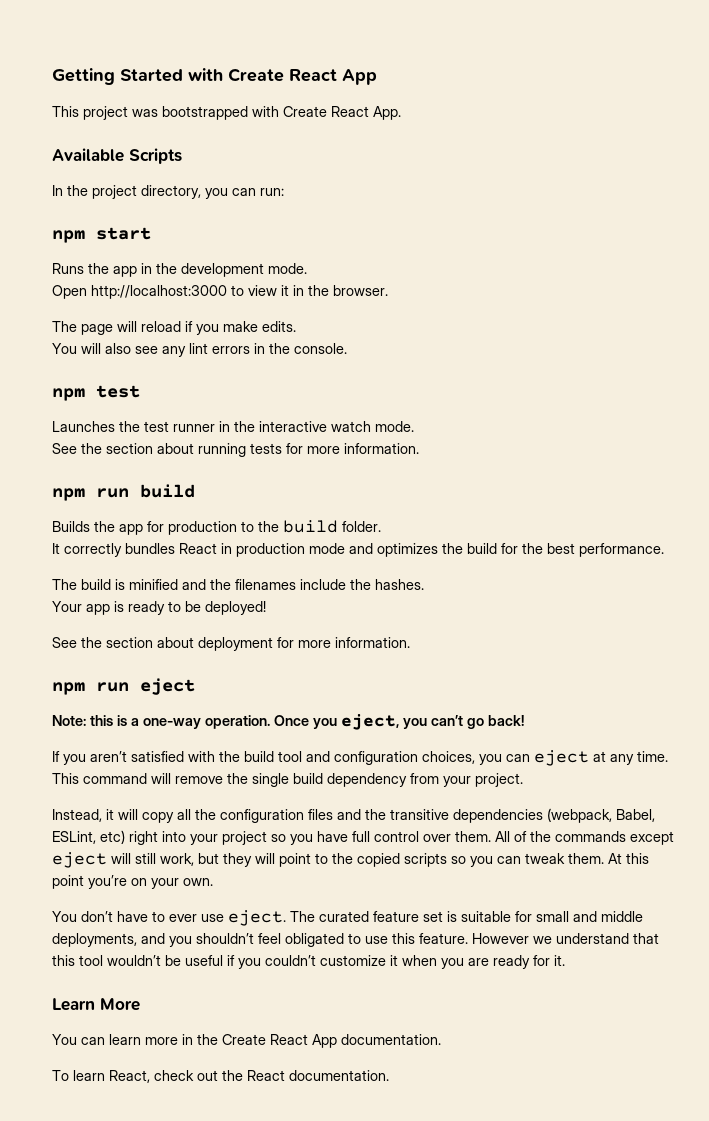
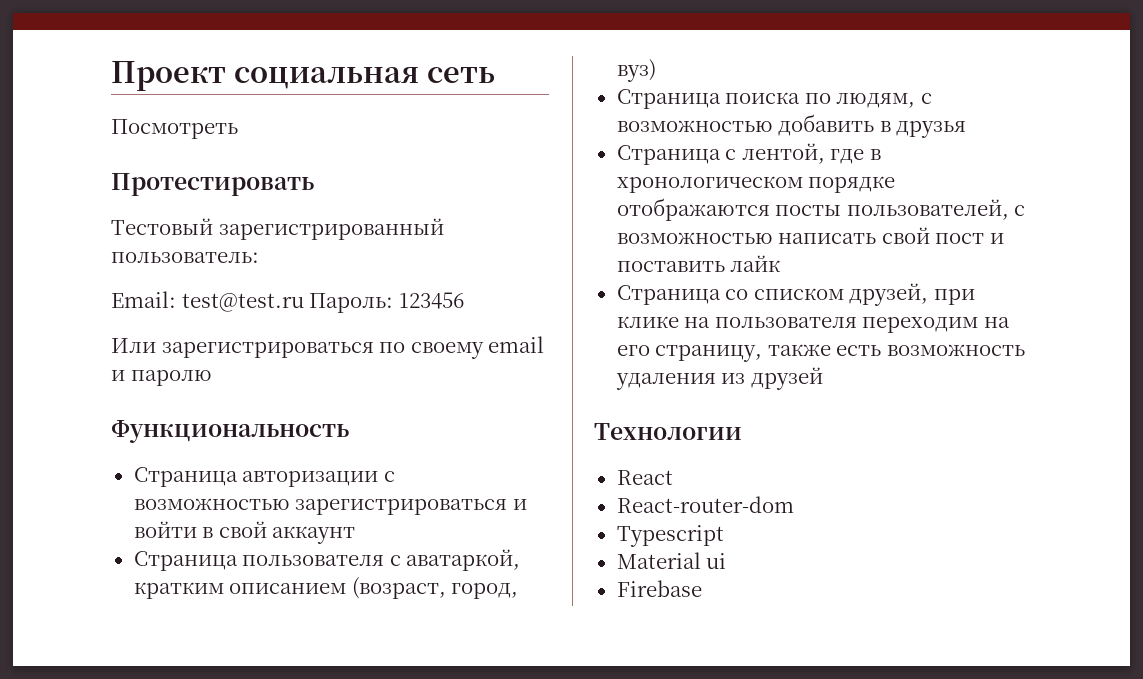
[52,68,377,85] [52,106,401,120] [52,148,182,164] [52,185,284,199] [52,227,151,243] [52,263,307,277] [52,285,388,299] [52,321,296,335] [52,343,347,357] [52,385,140,401] [52,421,414,432] [52,443,419,457] [52,484,195,501] [52,520,381,535] [52,543,664,557] [52,579,424,590] [52,601,266,615] [52,637,410,651] [52,678,195,695] [52,714,524,730] [52,750,668,766] [52,773,523,787] [52,808,655,823] [52,830,674,845] [52,852,649,868] [52,875,213,889] [52,910,643,926] [52,933,659,947] [52,955,565,969] [52,998,140,1011] [52,1034,441,1048] [52,1070,389,1083] Getting Started with Create React App // This project was bootstrapped with Create React App. // Available Scripts // In the project directory, you can run: // npm start // Runs the app in the development mode. // Open http://localhost:3000 to view it in the browser. // The page will reload if you make edits. // You will also see any lint errors in the console. // npm test // Launches the test runner in the interactive watch mode. // See the section about running tests for more information. // npm run build // Builds the app for production to the build folder. // It correctly bundles React in production mode and optimizes the build for the best performance. // The build is minified and the filenames include the hashes. // Your app is ready to be deployed! // See the section about deployment for more information. // npm run eject // Note: this is a one-way operation. Once you eject, you can’t go back! // If you aren’t satisfied with the build tool and configuration choices, you can eject at any time. This command will remove the single build dependency from your project. // Instead, it will copy all the configuration files and the transitive dependencies (webpack, Babel, ESLint, etc) right into your project so you have full control over them. All of the commands except eject will still work, but they will point to the copied scripts so you can tweak them. At this point you’re on your own. // You don’t have to ever use eject. The curated feature set is suitable for small and middle deployments, and you shouldn’t feel obligated to use this feature. However we understand that this tool wouldn’t be useful if you couldn’t customize it when you are ready for it. // Learn More // You can learn more in the Create React App documentation. // To learn React, check out the React documentation. -> [111,61,495,91] [111,119,238,139] [111,173,314,196] [111,218,444,240] [111,252,259,263] [111,291,464,313] [111,336,545,359] [111,370,212,386] [111,420,349,443] [133,467,395,487] [133,498,527,515] [133,521,356,544] [133,549,521,571] [133,577,519,599] [616,59,656,82] [616,89,932,109] [616,114,967,138] [616,143,881,165] [616,176,896,193] [616,198,1026,221] [616,227,1004,244] [616,255,781,272] [616,283,975,306] [616,316,1010,333] [616,344,1025,362] [615,367,823,390] [594,423,742,440] [616,470,673,485] [616,496,794,513] [616,525,724,547] [616,552,727,569] [616,580,702,597] Проект социальная сеть // Посмотреть // Протестировать // Тестовый зарегистрированный пользователь: // Email: test@test.ru Пароль: 123456 // Или зарегистрироваться по своему email и паролю // Функциональность // Страница авторизации с возможностью зарегистрироваться и войти в свой аккаунт // Страница пользователя с аватаркой, кратким описанием (возраст, город, вуз) // Страница поиска по людям, с возможностью добавить в друзья // Страница с лентой, где в хронологическом порядке отображаются посты пользователей, с возможностью написать свой пост и поставить лайк // Страница со списком друзей, при клике на пользователя переходим на его страницу, также есть возможность удаления из друзей // Технологии // React // React-router-dom // Typescript // Material ui // Firebase

